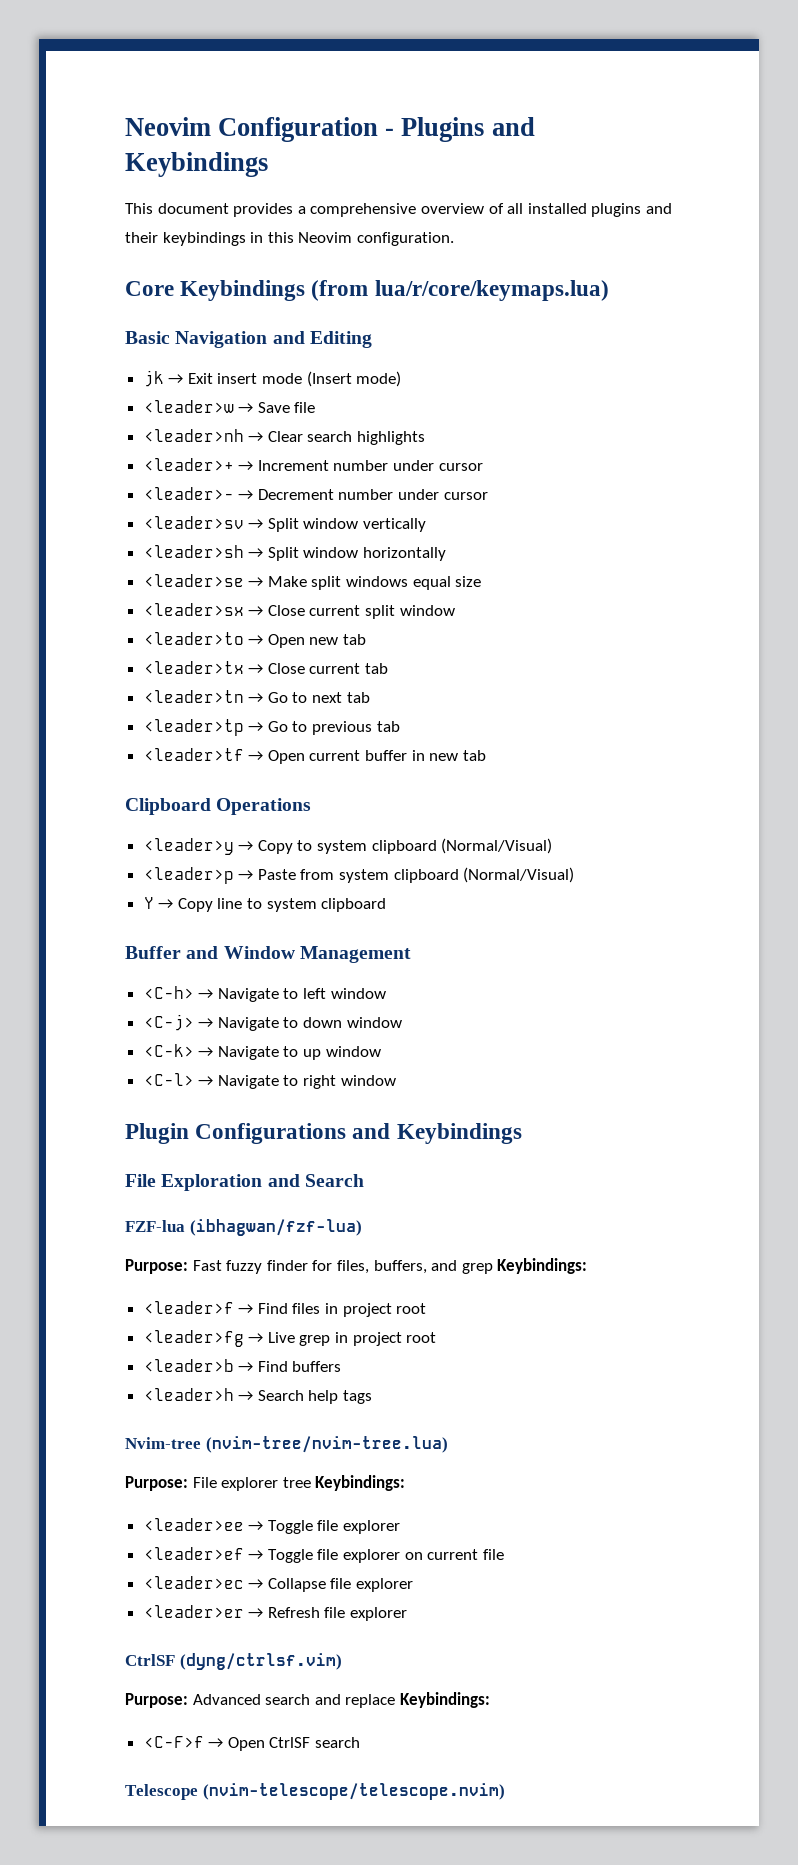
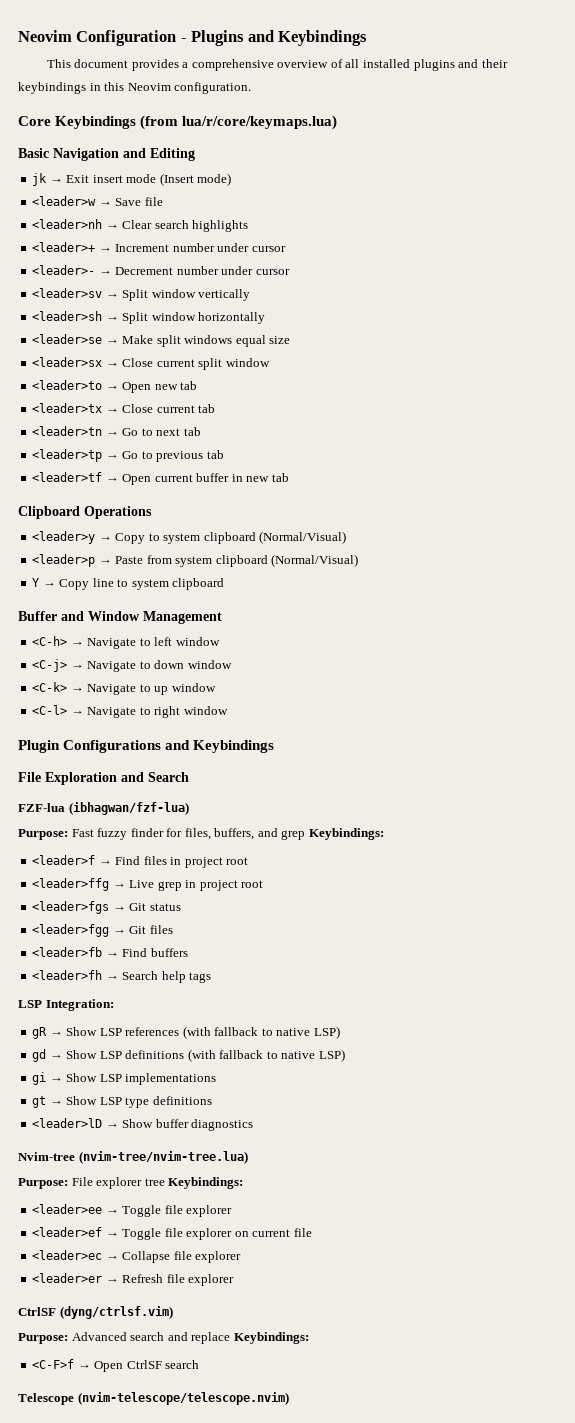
[143,1330,244,1347] <leader>fg -> [32,878,110,891] <leader>ffg
[143,1359,234,1372] <leader>b -> [32,901,181,914] [32,924,173,937] [32,947,103,957] <leader>fgs → Git status // <leader>fgg → Git files // <leader>fb
[143,1388,234,1401] <leader>h -> [32,970,103,980] <leader>fh
(373, 1397) none -> [18,999,114,1011] [32,1026,340,1039] [32,1049,345,1062] [32,1072,217,1085] [32,1096,212,1108] [32,1118,254,1131] // LSP Integration: // gR → Show LSP references (with fallback to native LSP) // gd → Show LSP definitions (with fallback to native LSP) // gi → Show LSP implementations // gt → Show LSP type definitions // <leader>lD → Show buffer diagnostics

